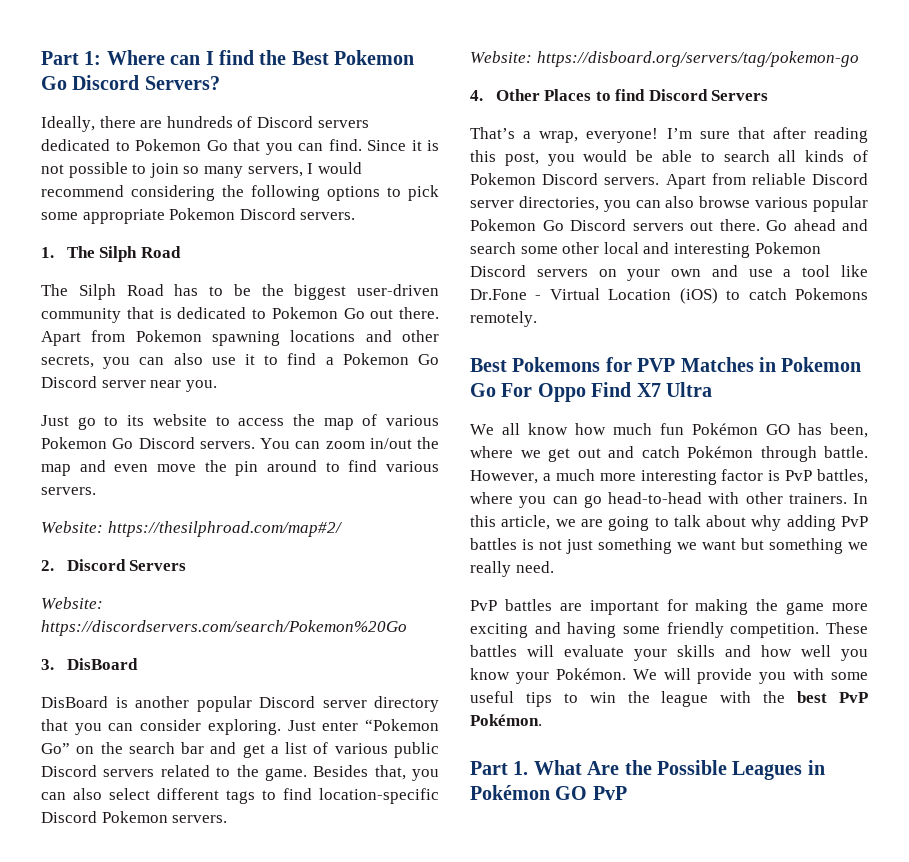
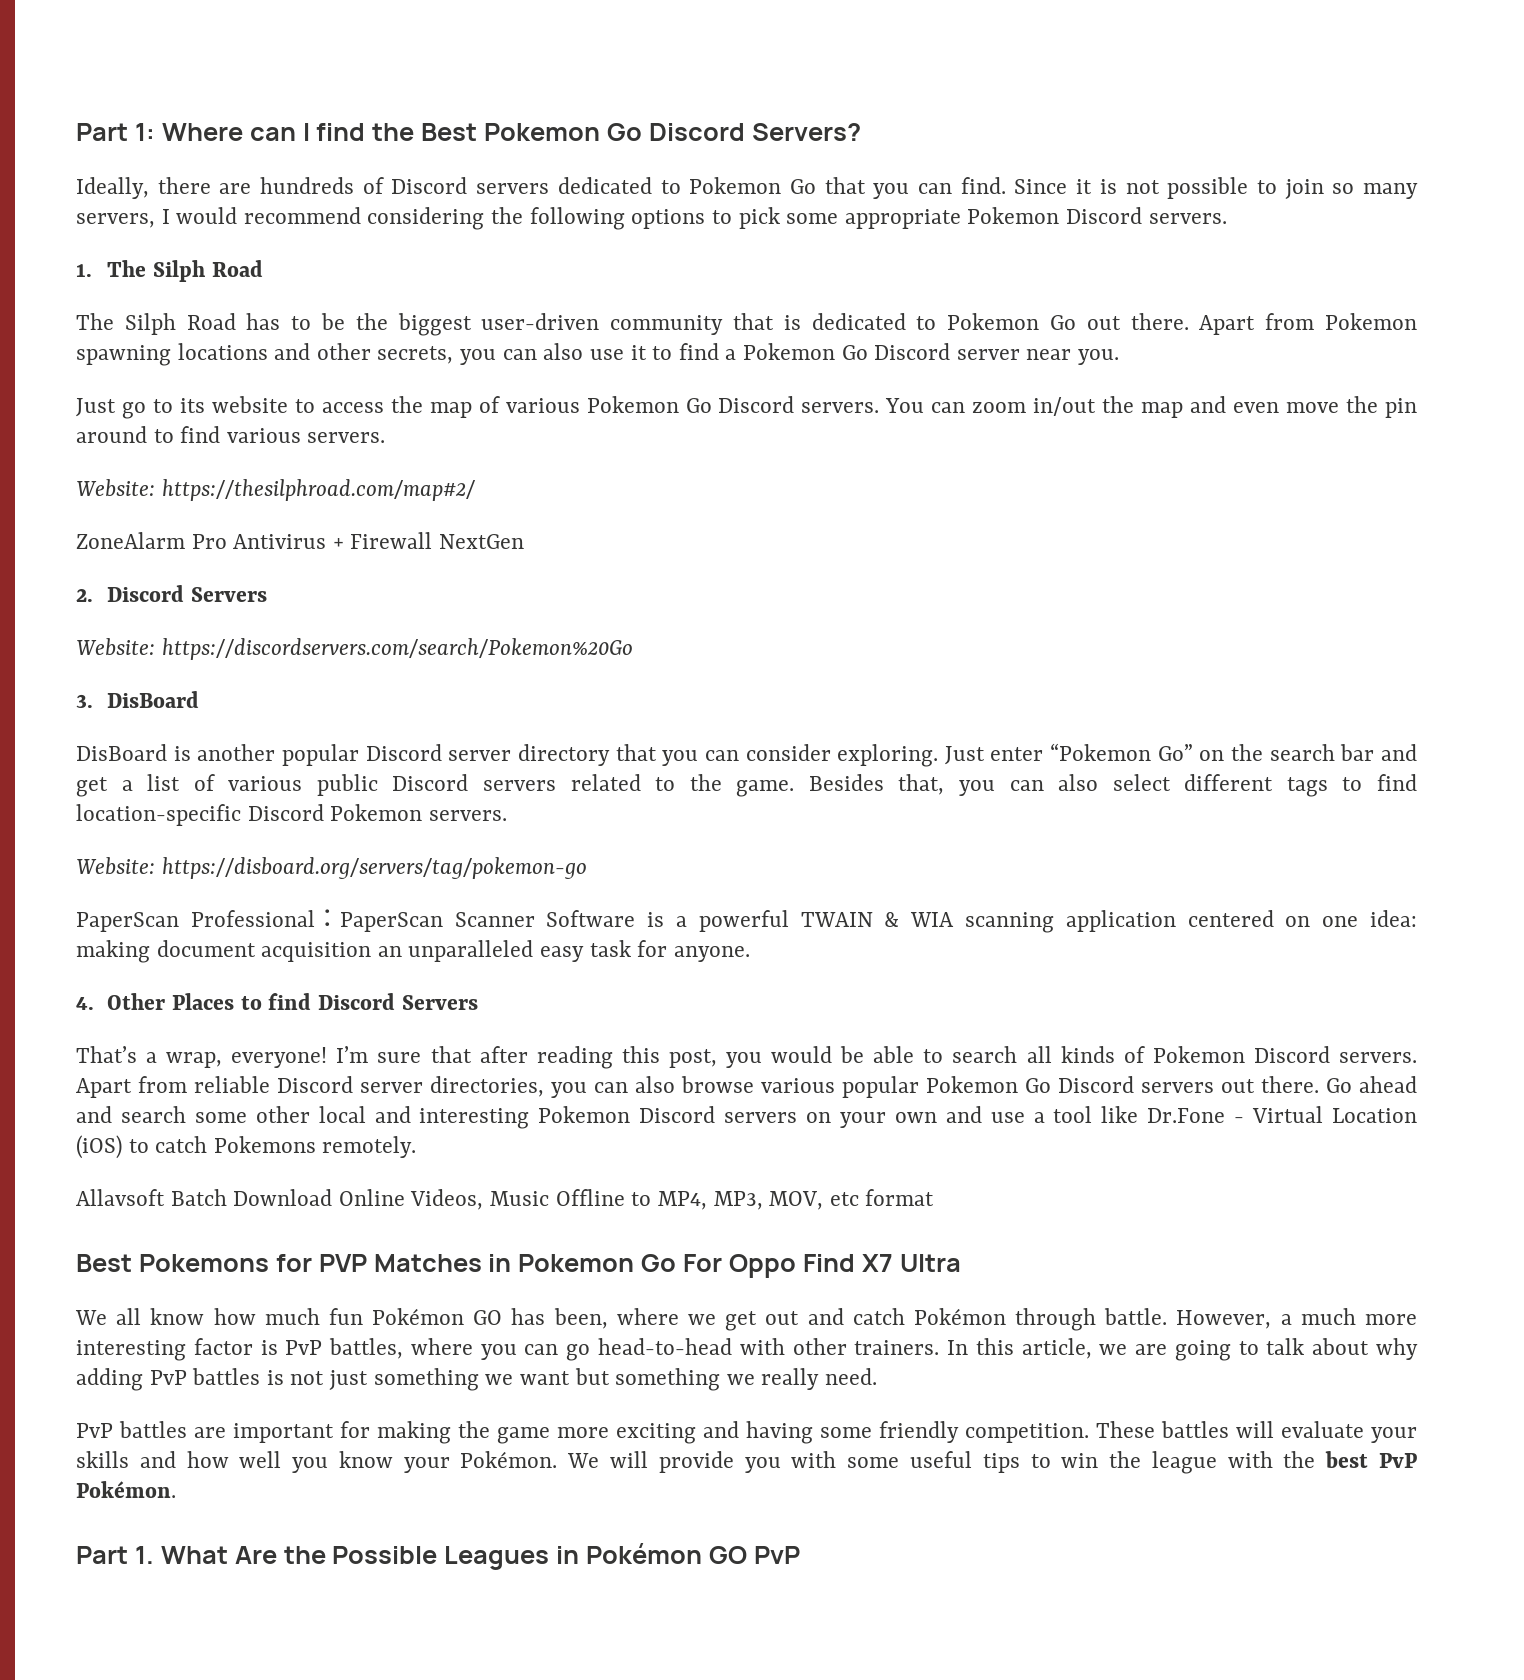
(343, 529) none -> [76,532,525,549] // ZoneAlarm Pro Antivirus + Firewall NextGen
(859, 59) none -> [76,909,1417,933] [76,940,750,963] // PaperScan Professional：PaperScan Scanner Software is a powerful TWAIN & WIA scanning application centered on one idea: making document acquisition an unparalleled easy task for anyone.
(537, 319) none -> [76,1189,935,1210] // Allavsoft Batch Download Online Videos, Music Offline to MP4, MP3, MOV, etc format

